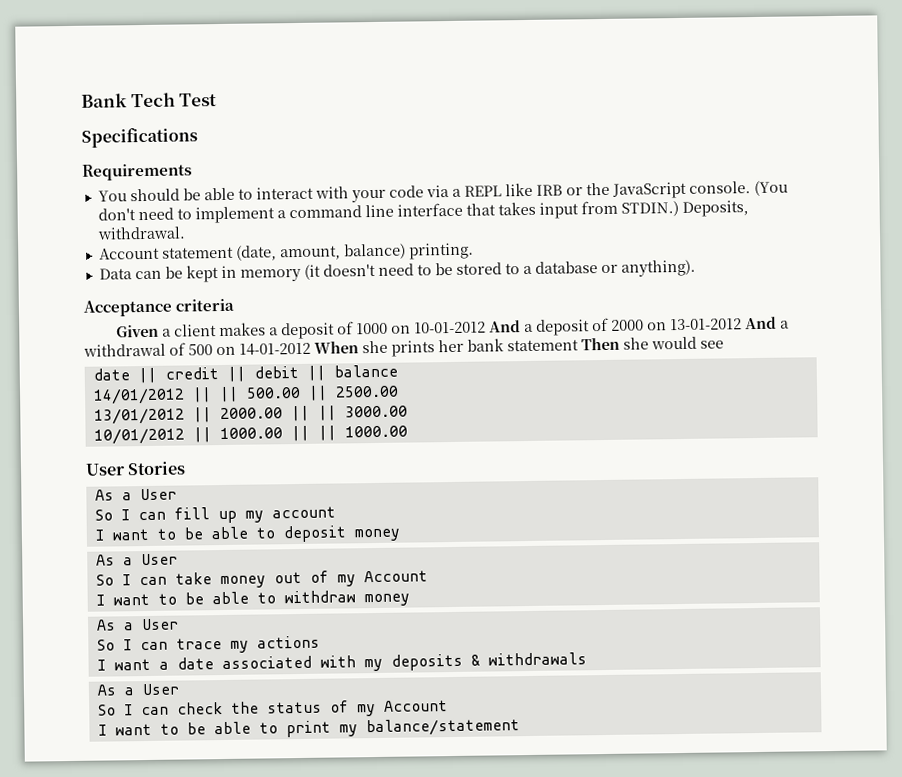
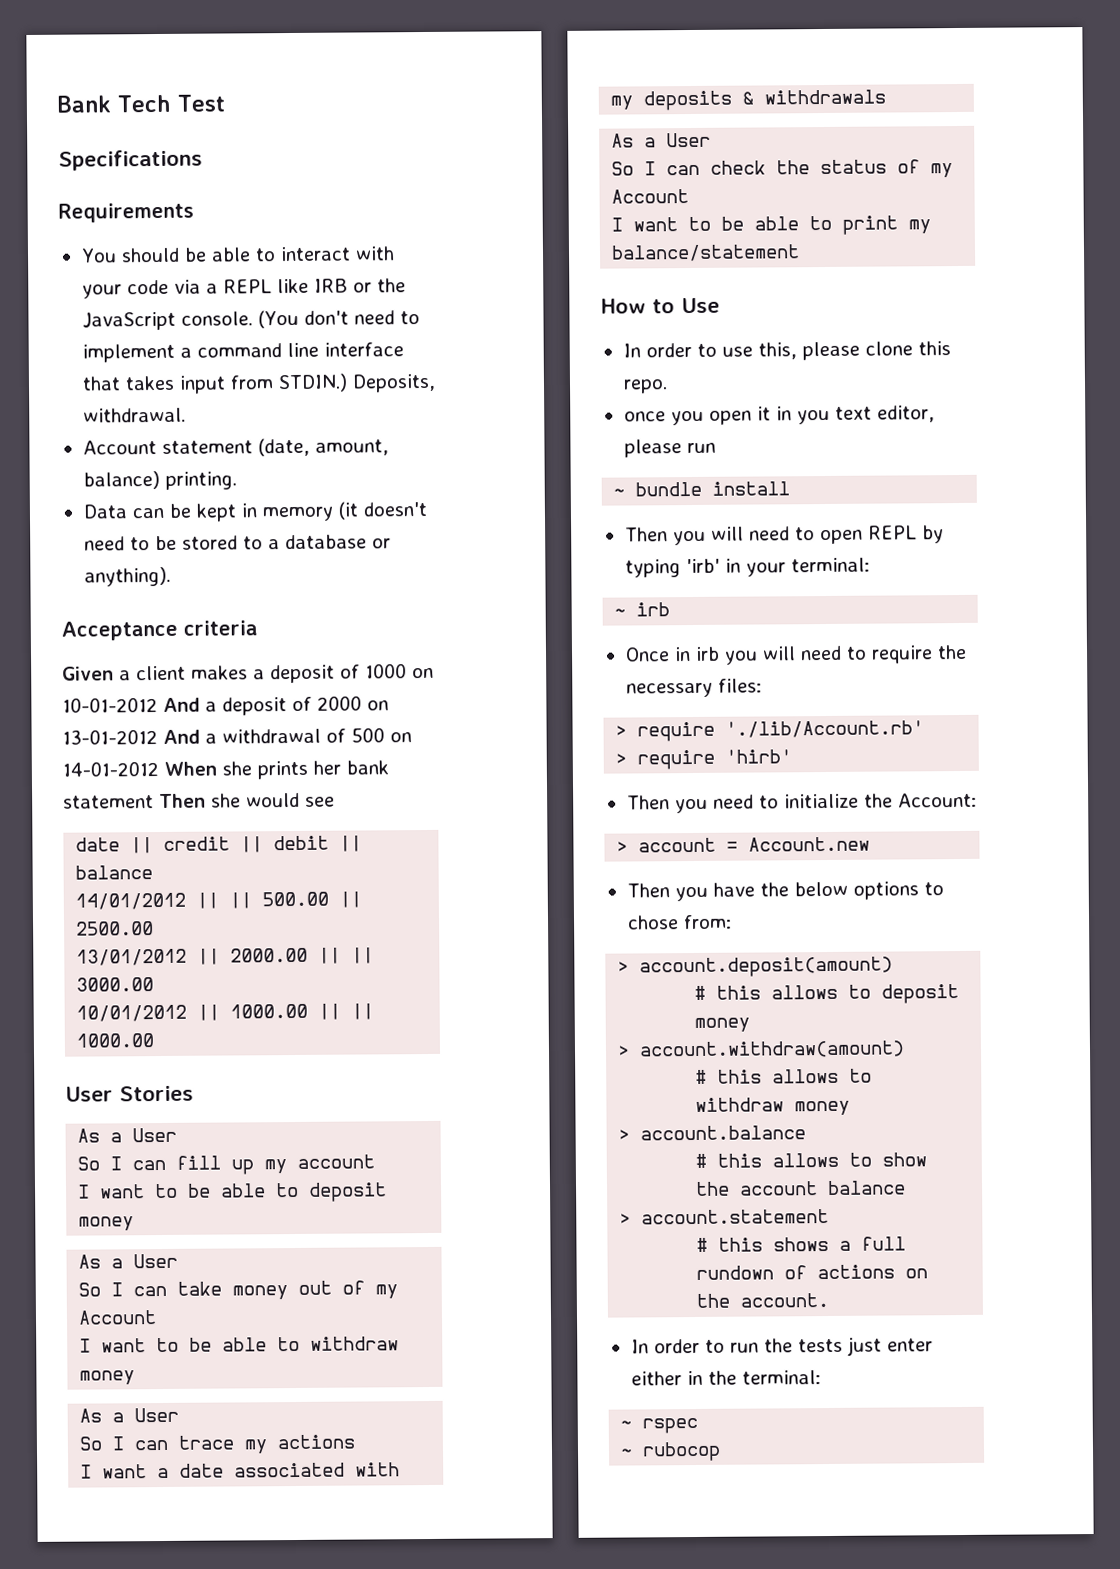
(520, 727) none -> [600,297,720,314] [622,341,951,361] [622,379,668,394] [623,405,935,426] [623,439,716,458] [613,481,791,497] [624,525,944,546] [624,557,870,578] [614,602,671,617] [624,644,967,665] [625,678,762,698] [615,720,925,742] [615,749,793,770] [626,792,977,814] [616,836,871,853] [626,881,944,902] [626,914,732,930] [617,956,894,978] [694,984,960,1004] [694,1017,751,1032] [617,1040,906,1059] [695,1068,873,1084] [695,1097,851,1116] [618,1125,807,1141] [695,1152,928,1168] [695,1180,907,1196] [619,1208,830,1225] [696,1236,907,1252] [696,1264,929,1280] [696,1292,830,1308] [630,1336,933,1356] [630,1370,821,1386] [620,1417,699,1434] [620,1441,722,1462] // How to Use // In order to use this, please clone this repo. // once you open it in you text editor, please run // ~ bundle install // Then you will need to open REPL by typing 'irb' in your terminal: // ~ irb // Once in irb you will need to require the necessary files: // > require './lib/Account.rb' // > require 'hirb' // Then you need to initialize the Account: // > account = Account.new // Then you have the below options to chose from: // > account.deposit(amount) // # this allows to deposit money // > account.withdraw(amount) // # this allows to withdraw money // > account.balance // # this allows to show the account balance // > account.statement // # this shows a full rundown of actions on the account. // In order to run the tests just enter either in the terminal: // ~ rspec // ~ rubocop

